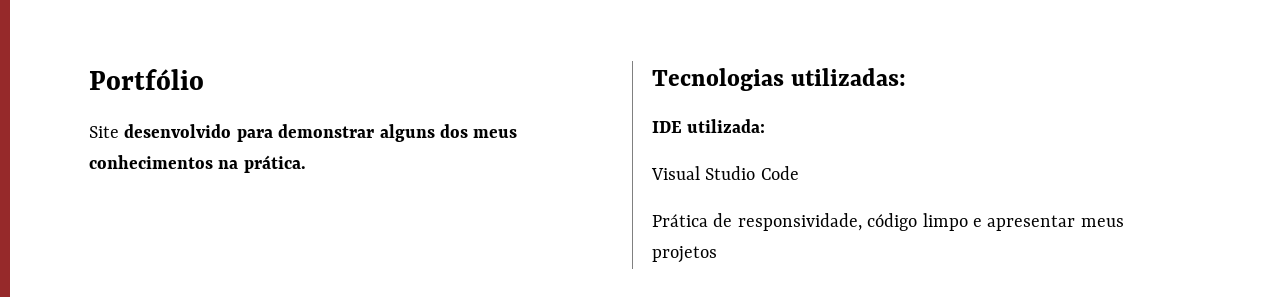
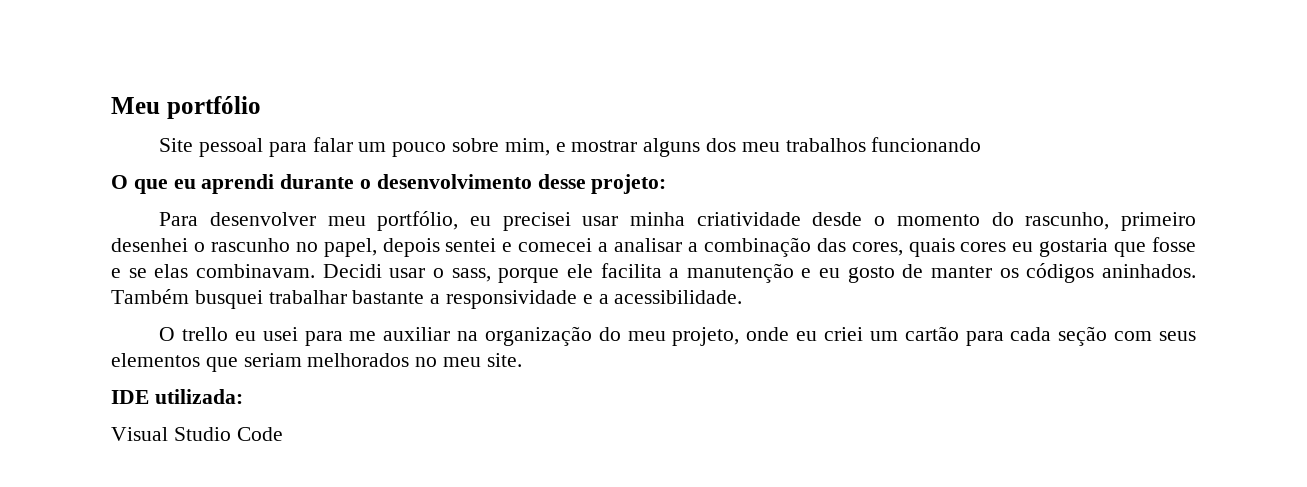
[89,69,204,90] Portfólio -> [111,96,261,119] Meu portfólio
[124,124,518,142] [89,155,306,173] [652,68,907,91] desenvolvido para demonstrar alguns dos meus conhecimentos na prática. // Tecnologias utilizadas: -> [198,137,982,157] [111,174,667,194] [159,211,1197,231] [111,237,1196,257] [111,263,1196,283] [111,289,743,309] [159,326,1196,346] [111,353,522,372] pessoal para falar um pouco sobre mim, e mostrar alguns dos meu trabalhos funcionando // O que eu aprendi durante o desenvolvimento desse projeto: // Para desenvolver meu portfólio, eu precisei usar minha criatividade desde o momento do rascunho, primeiro desenhei o rascunho no papel, depois sentei e comecei a analisar a combinação das cores, quais cores eu gostaria que fosse e se elas combinavam. Decidi usar o sass, porque ele facilita a manutenção e eu gosto de manter os códigos aninhados. Também busquei trabalhar bastante a responsividade e a acessibilidade. // O trello eu usei para me auxiliar na organização do meu projeto, onde eu criei um cartão para cada seção com seus elementos que seriam melhorados no meu site.
[652,213,1124,231] [652,246,717,263] // Prática de responsividade, código limpo e apresentar meus projetos -> (283, 434) none

